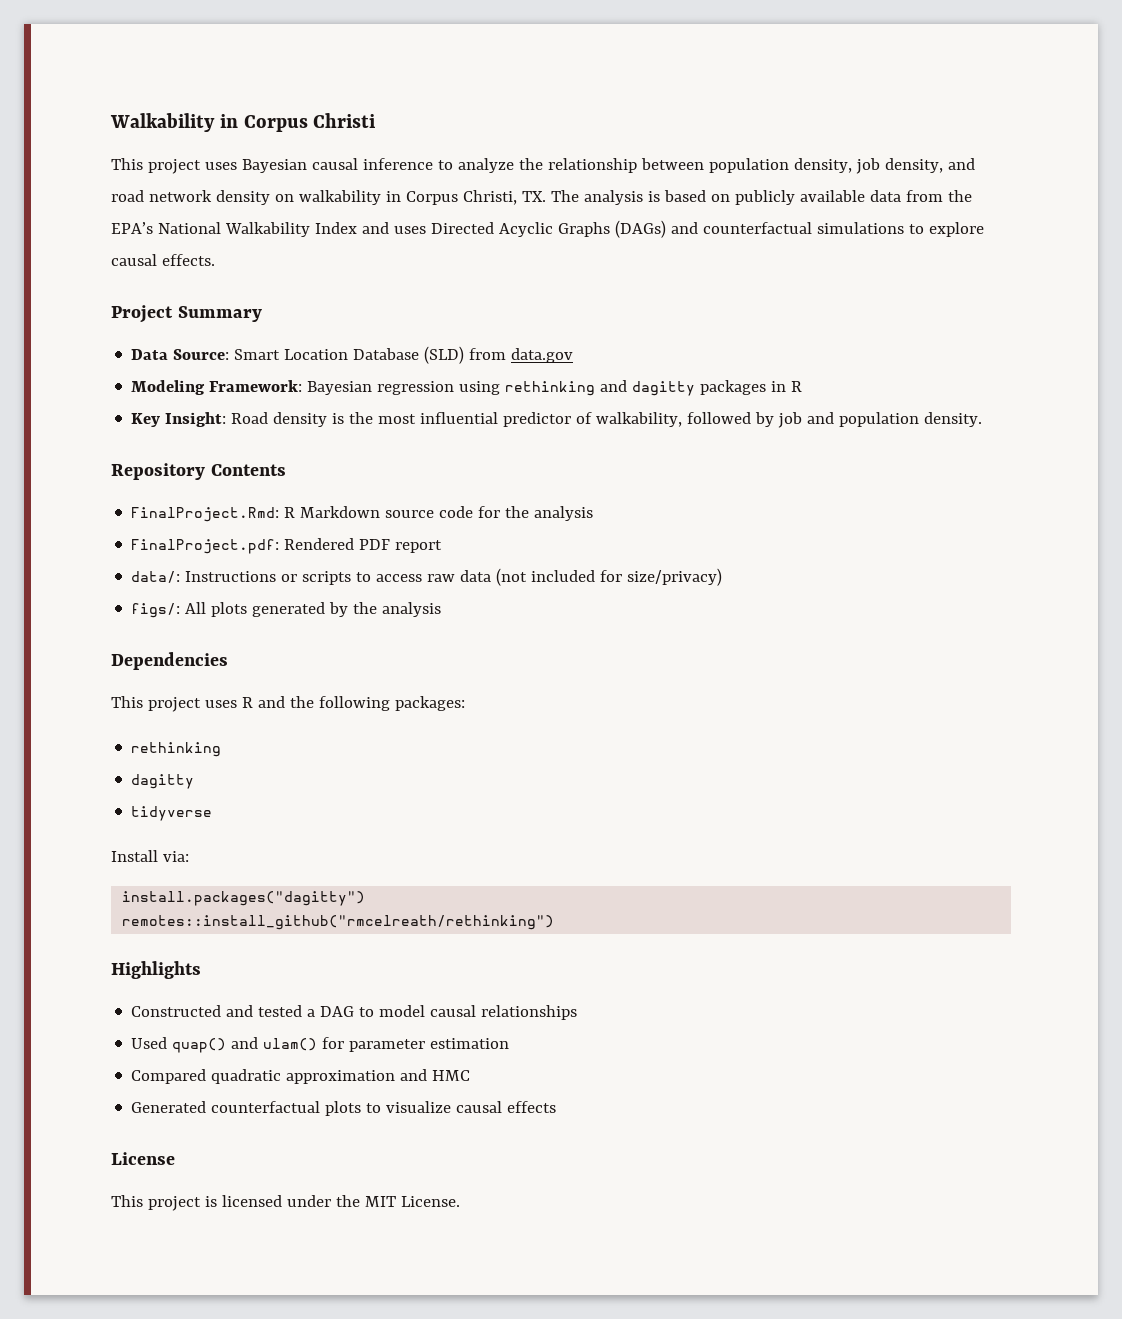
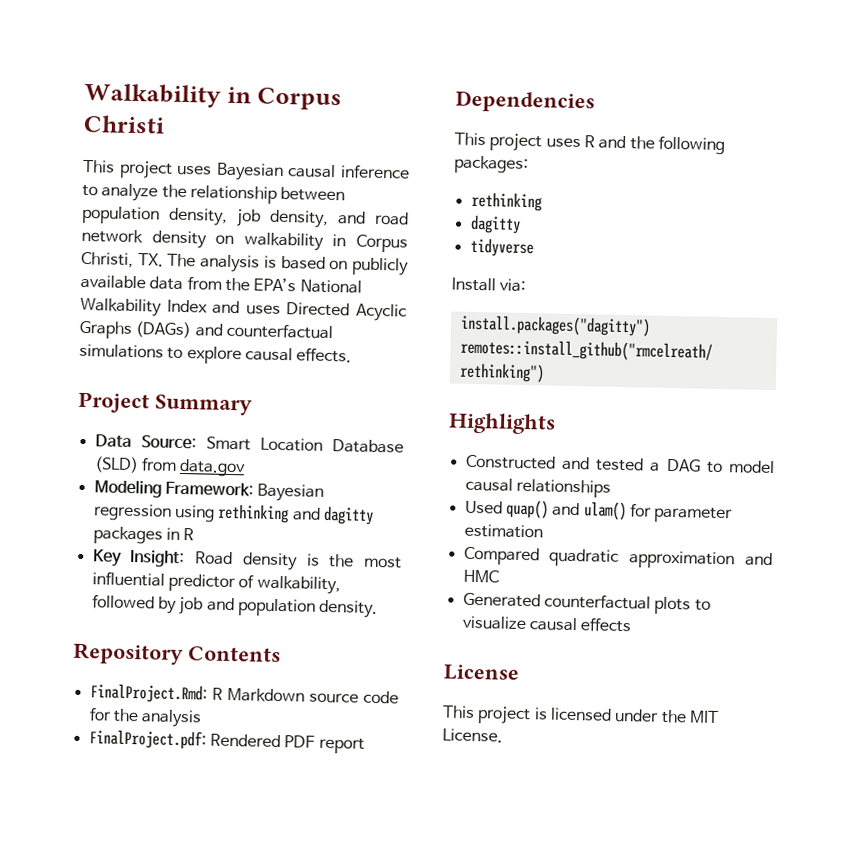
[131,568,723,586] [131,602,442,618] // data/: Instructions or scripts to access raw data (not included for size/privacy) // figs/: All plots generated by the analysis -> (365, 745) none

